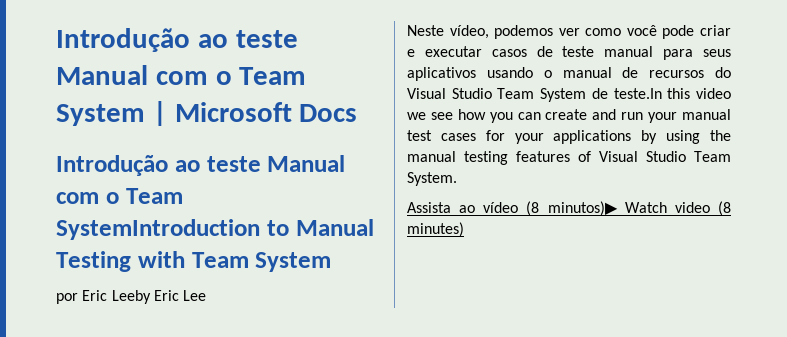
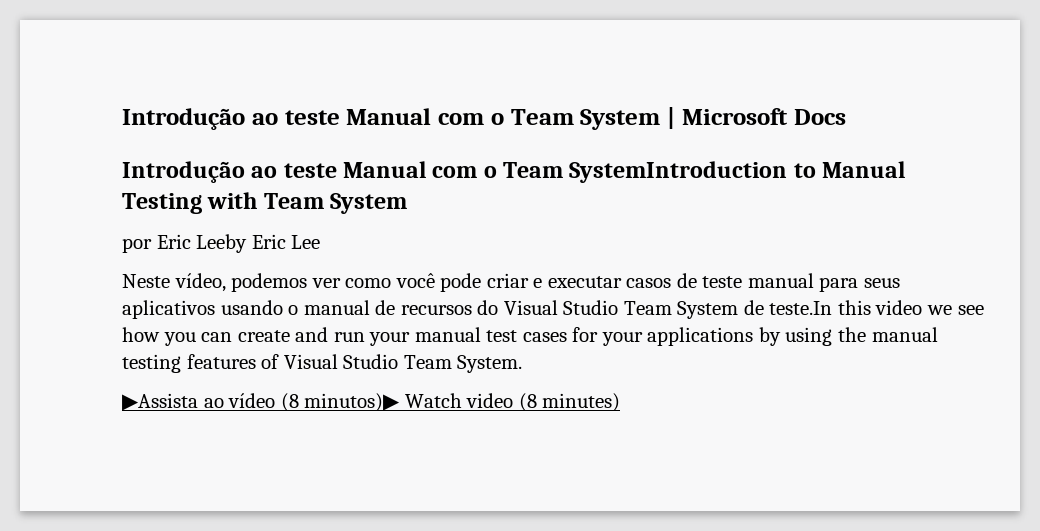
[407,202,451,213] Assista -> [122,393,198,411] ▶Assista

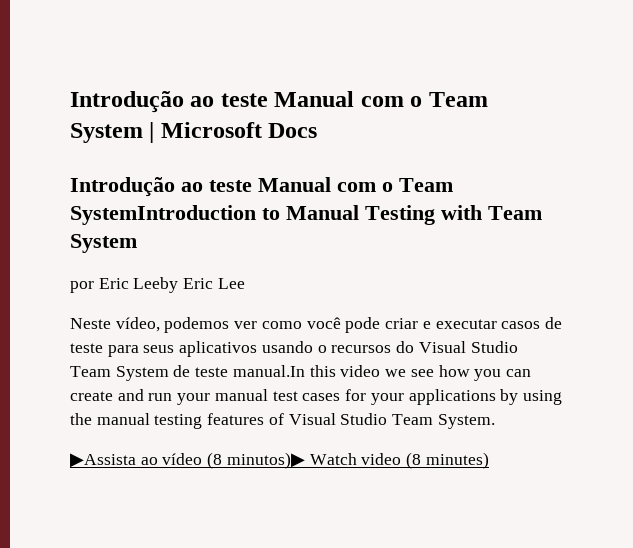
[747,273,814,288] manual -> (103, 348) none
[303,300,396,315] manual de -> (327, 349) none
[769,301,833,315] teste.In -> [195,365,305,377] teste manual.In

